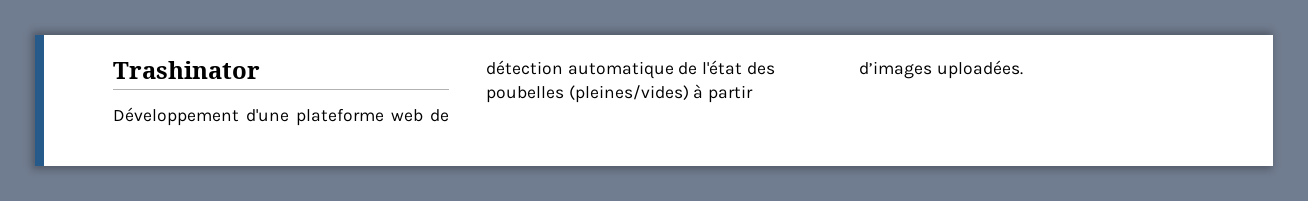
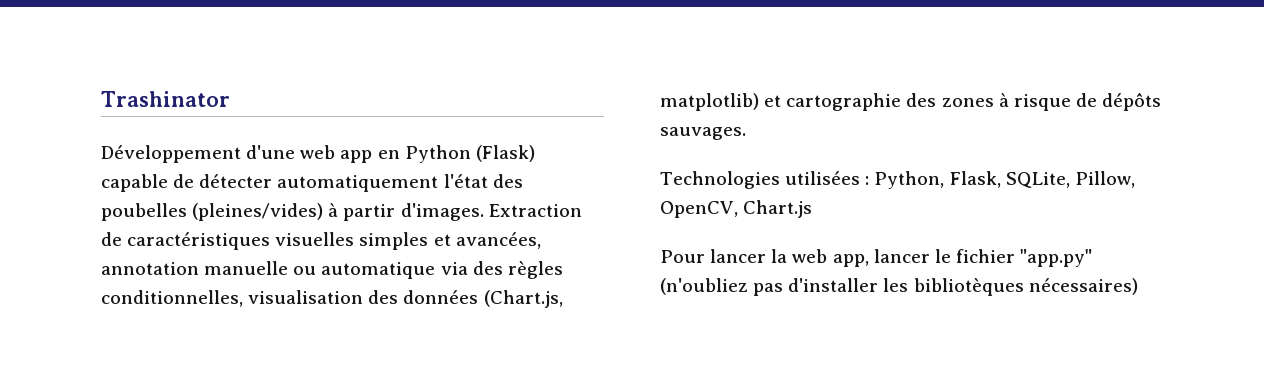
[296,108,449,126] [486,60,698,79] plateforme web de détection automatique de -> [300,145,535,163] [101,174,439,192] web app en Python (Flask) capable de détecter automatiquement
[859,60,1023,79] d’images uploadées. -> [400,203,582,221] [101,232,541,250] [101,261,563,279] [101,290,563,308] [660,93,1162,111] [660,127,746,140] [660,171,1135,189] [660,200,813,218] [660,249,1093,267] [660,278,1138,296] d'images. Extraction de caractéristiques visuelles simples et avancées, annotation manuelle ou automatique via des règles conditionnelles, visualisation des données (Chart.js, matplotlib) et cartographie des zones à risque de dépôts sauvages. // Technologies utilisées : Python, Flask, SQLite, Pillow, OpenCV, Chart.js // Pour lancer la web app, lancer le fichier "app.py" (n'oubliez pas d'installer les bibliotèques nécessaires)

